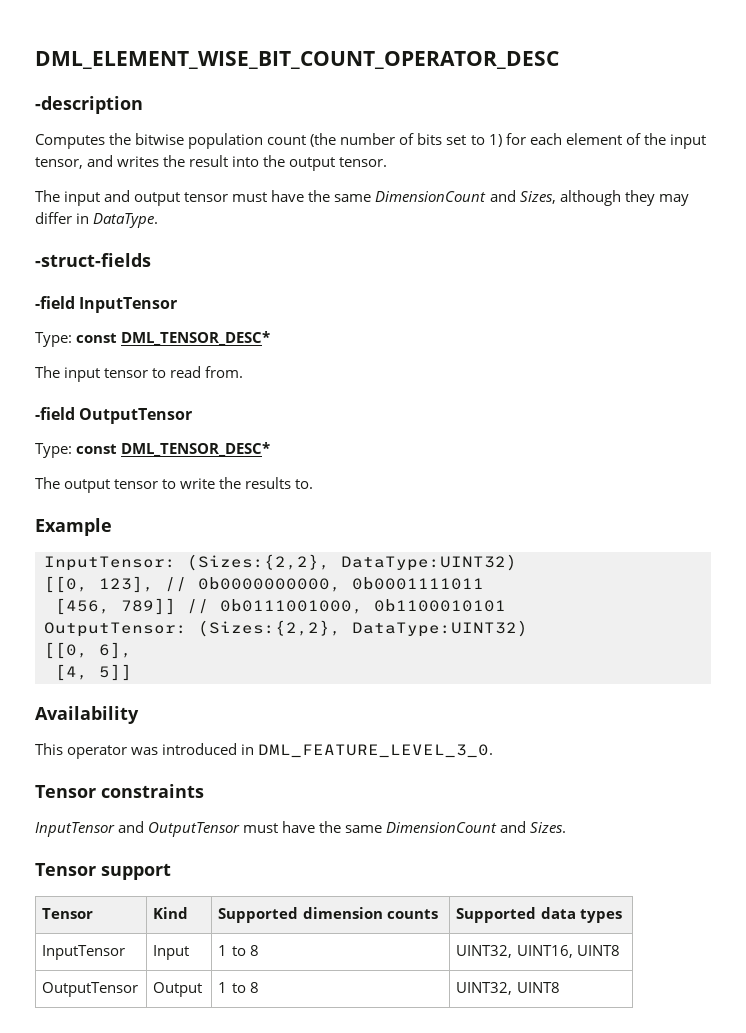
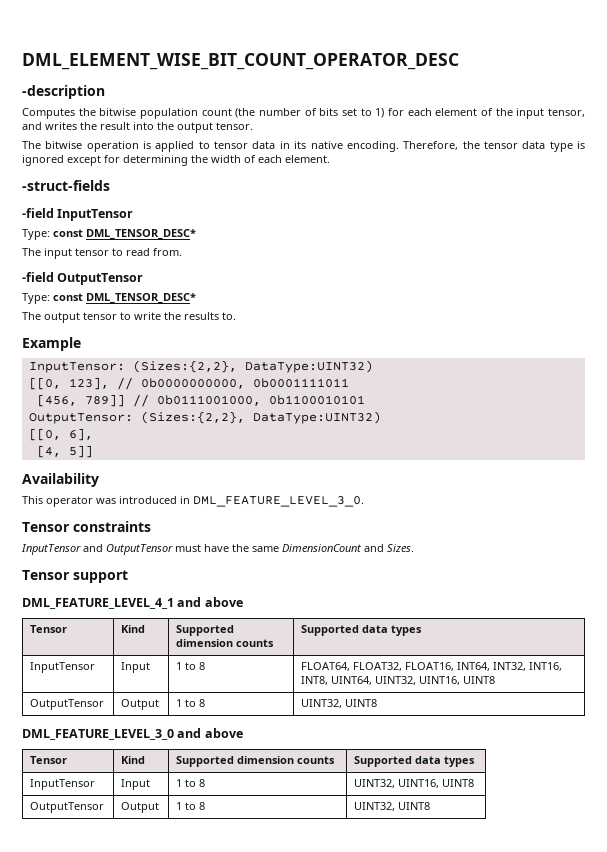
[64,190,689,206] [35,212,159,228] input and output tensor must have the same DimensionCount and Sizes, although they may differ in DataType. -> [45,141,586,152] [22,155,330,166] bitwise operation is applied to tensor data in its native encoding. Therefore, the tensor data type is ignored except for determining the width of each element.
(171, 871) none -> [22,597,243,609] [30,625,68,633] [121,625,146,633] [176,625,235,636] [176,639,275,647] [301,625,423,636] [30,662,96,673] [121,662,151,673] [176,662,206,670] [301,662,563,671] [301,676,496,685] [30,699,105,710] [121,699,160,710] [176,699,206,707] [301,699,378,708] [22,728,243,740] // DML_FEATURE_LEVEL_4_1 and above // Tensor | Kind | Supported dimension counts | Supported data types // InputTensor | Input | 1 to 8 | FLOAT64, FLOAT32, FLOAT16, INT64, INT32, INT16, INT8, UINT64, UINT32, UINT16, UINT8 // OutputTensor | Output | 1 to 8 | UINT32, UINT8 // DML_FEATURE_LEVEL_3_0 and above

